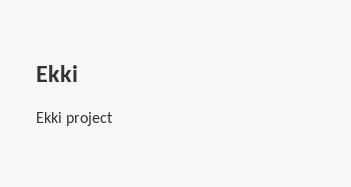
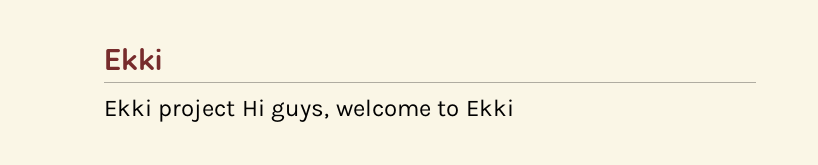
(114, 119) none -> [241,99,514,122] Hi guys, welcome to Ekki

